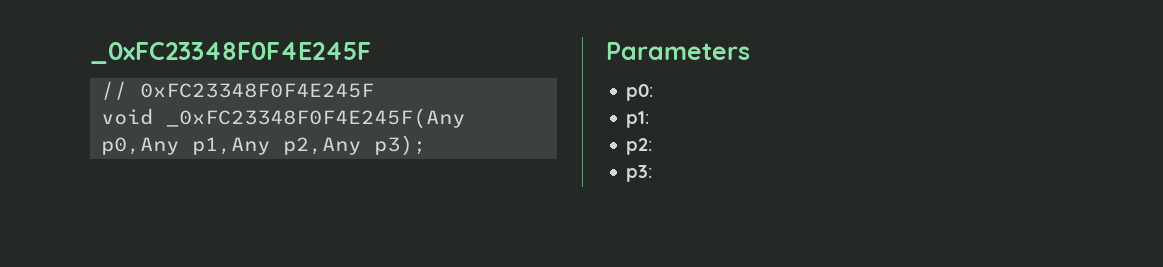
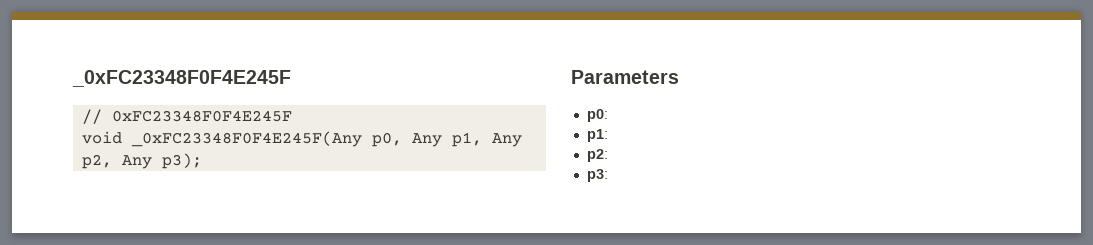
[101,137,362,155] p0,Any p1,Any p2,Any -> [371,132,522,147] [81,154,152,169] p0, Any p1, Any p2, Any

